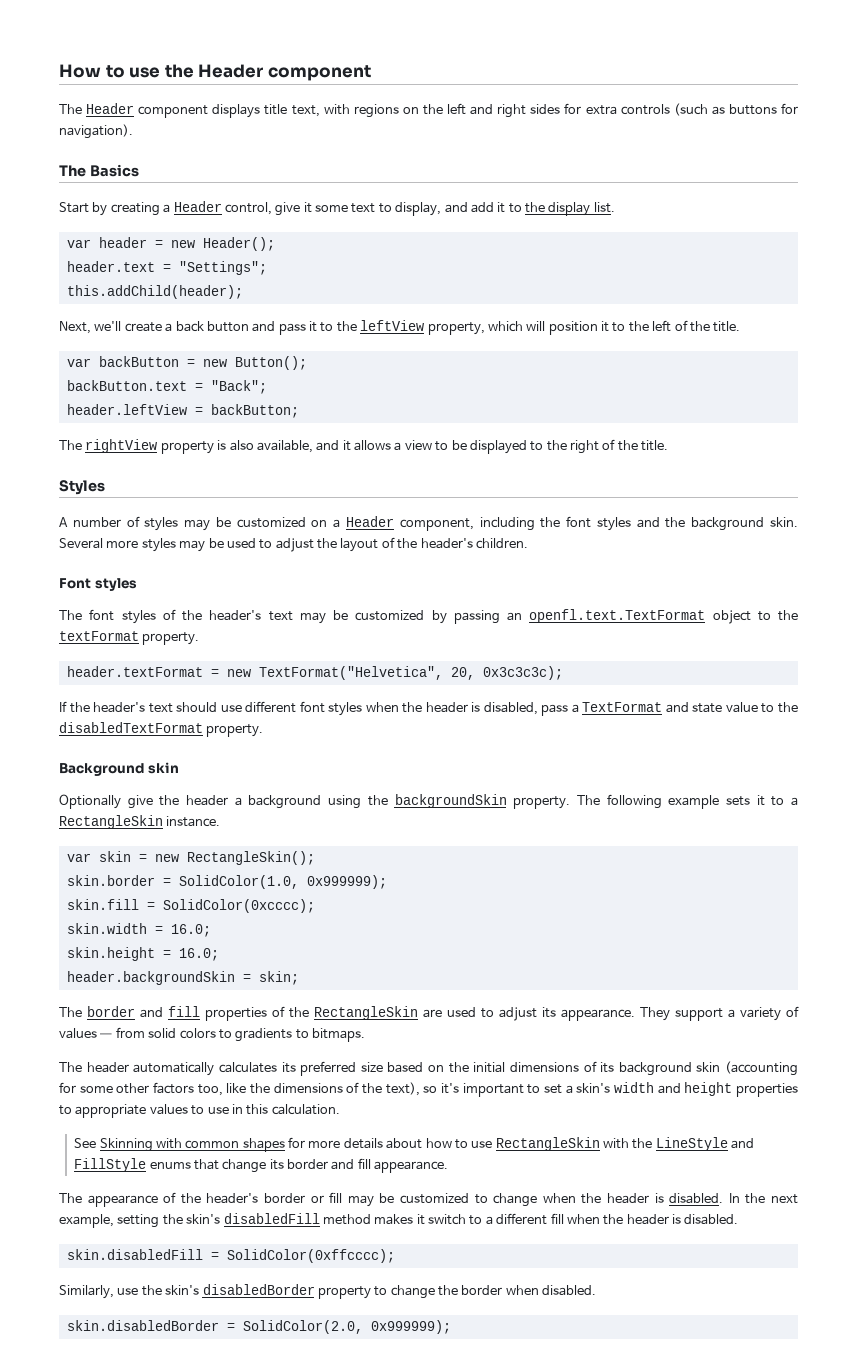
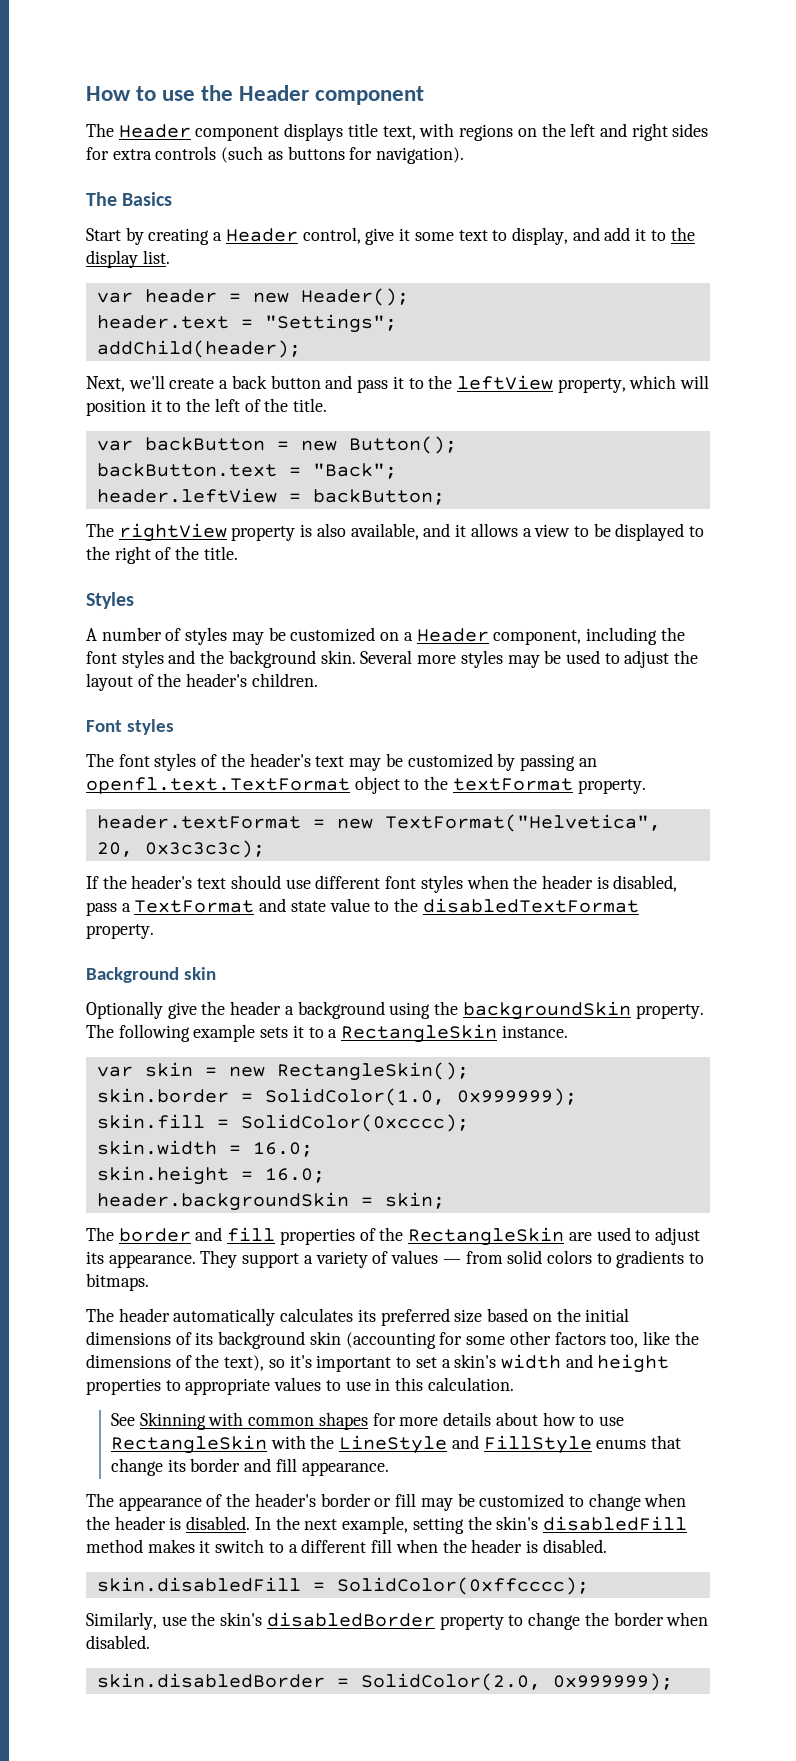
[66,285,243,299] this.addChild(header); -> [96,340,301,358] addChild(header);

